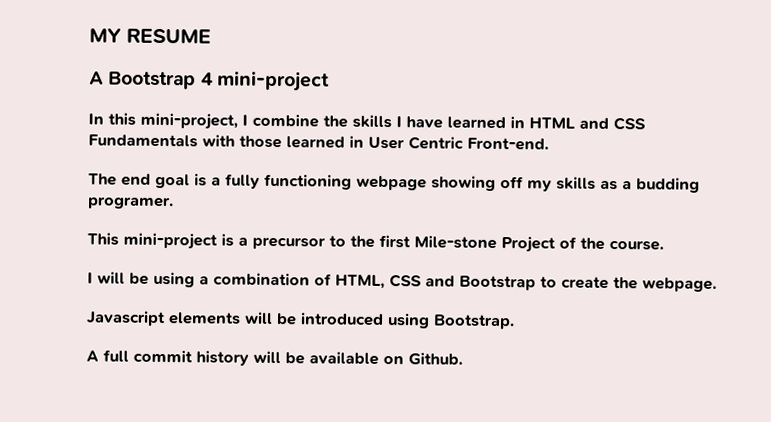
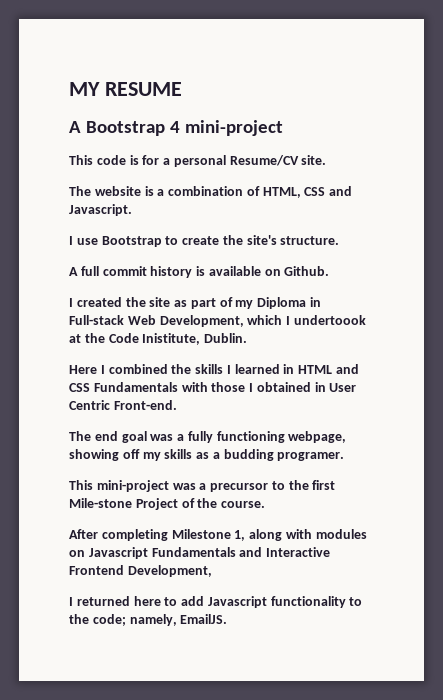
[88,112,319,130] In this mini-project, I combine -> [69,155,327,167] [69,186,353,198] [69,204,132,216] [69,235,340,247] [69,266,330,278] [69,297,322,309] [69,315,366,327] [69,333,248,345] [69,364,168,374] This code is for a personal Resume/CV site. // The website is a combination of HTML, CSS and Javascript. // I use Bootstrap to create the site's structure. // A full commit history is available on Github. // I created the site as part of my Diploma in Full-stack Web Development, which I undertoook at the Code Inistitute, Dublin. // Here I combined
[406,116,443,129] have -> (231, 369) none
[286,136,345,149] learned -> [249,382,311,392] I obtained
[194,173,207,187] is -> [150,434,174,441] was
[356,175,427,191] webpage -> [288,431,347,443] webpage,
[221,233,234,247] is -> [172,483,196,490] was
[87,271,717,292] [86,310,515,330] [86,349,463,366] I will be using a combination of HTML, CSS and Bootstrap to create the webpage. // Javascript elements will be introduced using Bootstrap. // A full commit history will be available on Github. -> [69,529,367,541] [69,547,331,559] [69,565,212,577] [69,596,363,608] [69,614,228,626] After completing Milestone 1, along with modules on Javascript Fundamentals and Interactive Frontend Development, // I returned here to add Javascript functionality to the code; namely, EmailJS.

